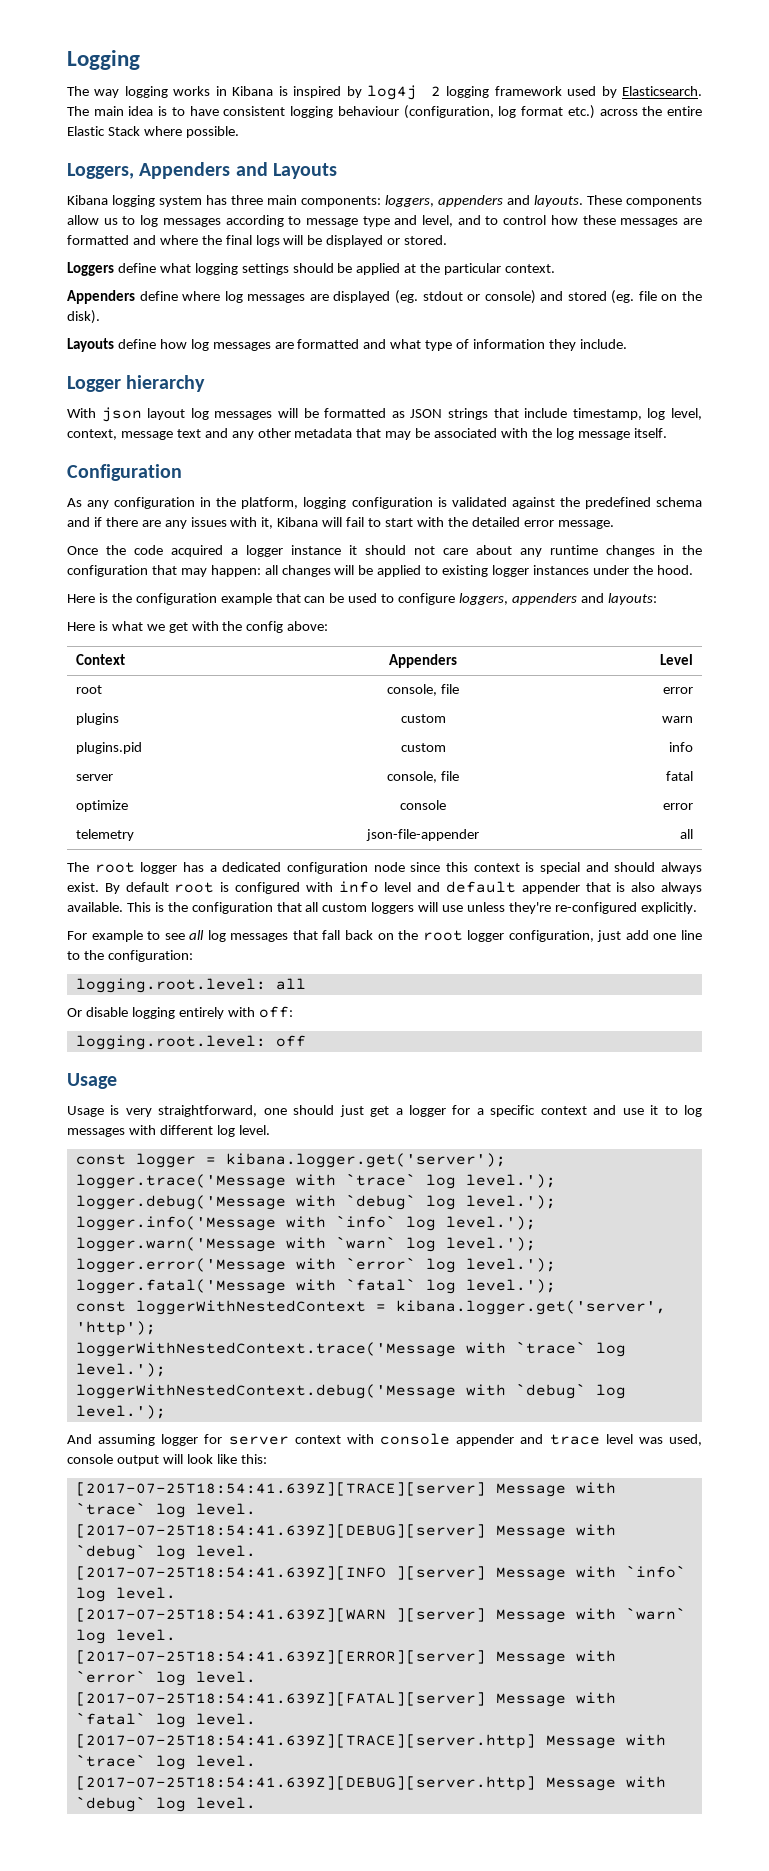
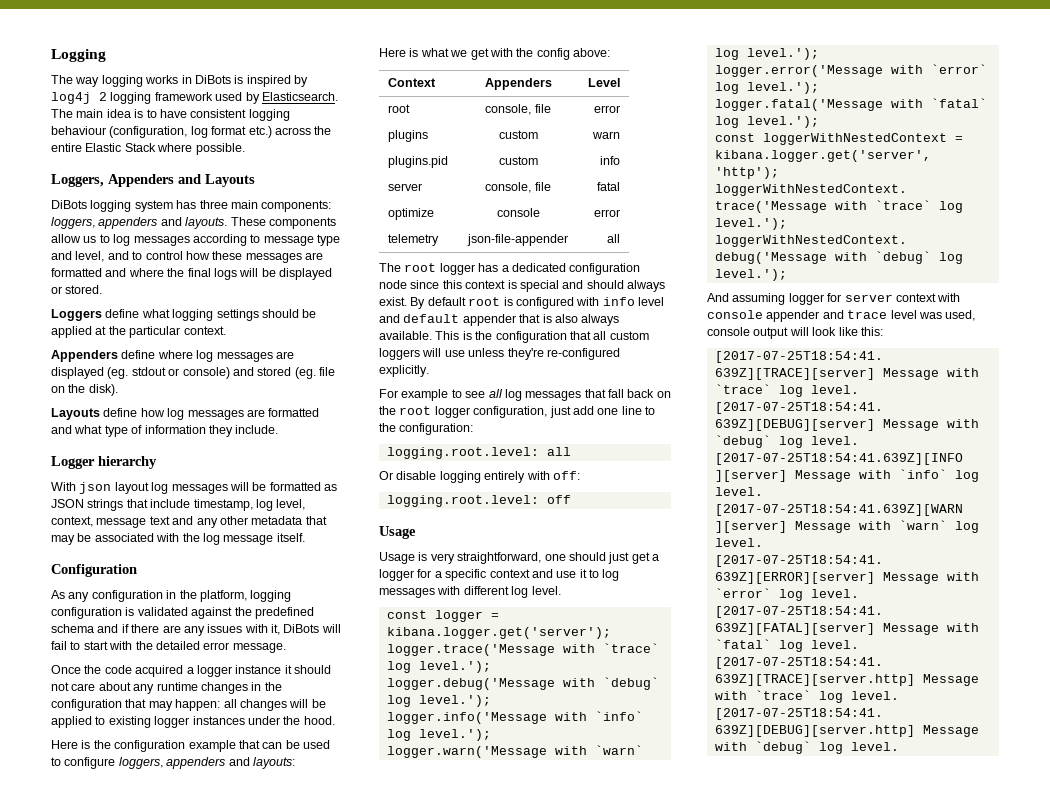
[232,86,274,96] Kibana -> [194,75,231,84] DiBots
[67,195,108,205] Kibana -> [51,200,87,209] DiBots
[277,517,319,527] Kibana -> [283,624,320,633] DiBots

